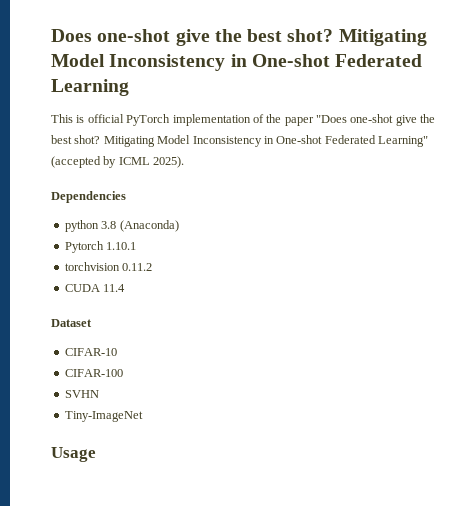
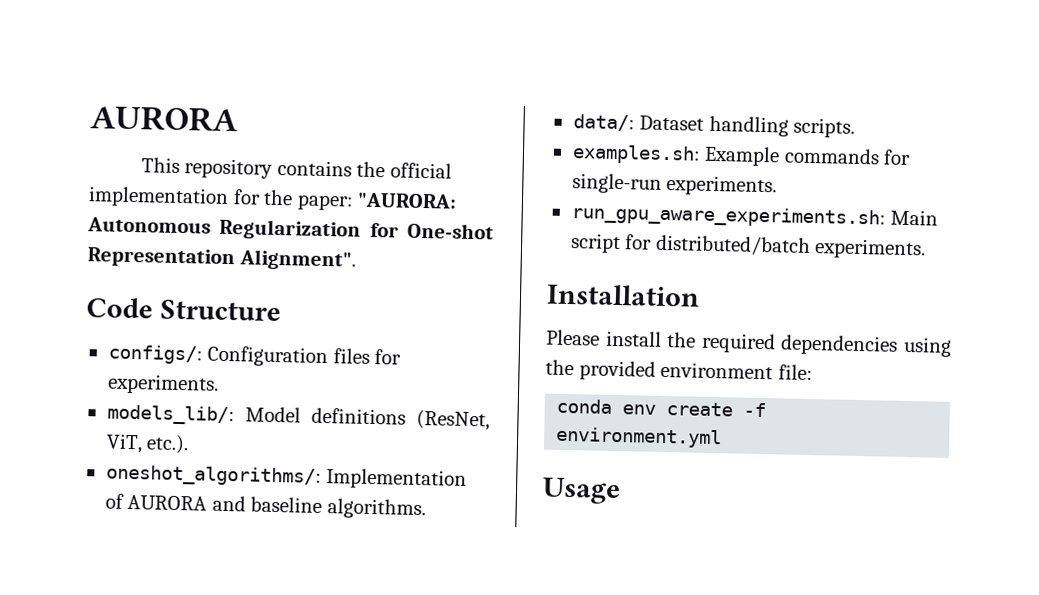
[51,29,427,46] [51,54,423,71] [51,79,129,96] [51,114,436,126] [51,135,428,147] [51,156,185,168] [51,191,126,203] [64,220,179,232] [64,241,137,253] [64,262,153,271] [64,284,126,292] [51,319,92,327] [64,348,117,356] [64,369,123,377] [64,390,99,398] [64,411,143,422] Does one-shot give the best shot? Mitigating Model Inconsistency in One-shot Federated Learning // This is official PyTorch implementation of the paper "Does one-shot give the best shot? Mitigating Model Inconsistency in One-shot Federated Learning" (accepted by ICML 2025). // Dependencies // python 3.8 (Anaconda) // Pytorch 1.10.1 // torchvision 0.11.2 // CUDA 11.4 // Dataset // CIFAR-10 // CIFAR-100 // SVHN // Tiny-ImageNet -> [90,105,238,133] [140,157,452,179] [88,186,458,211] [87,217,494,241] [87,247,356,271] [86,297,281,322] [107,344,402,368] [106,373,219,395] [106,404,490,431] [105,433,190,455] [105,464,468,490] [104,493,426,520] [572,114,856,138] [571,144,912,167] [571,173,778,197] [570,204,939,229] [569,233,927,260] [546,283,700,307] [546,329,953,357] [545,359,813,381] [556,398,767,418] [555,426,723,449] AURORA // This repository contains the official implementation for the paper: "AURORA: Autonomous Regularization for One-shot Representation Alignment". // Code Structure // configs/: Configuration files for experiments. // models_lib/: Model definitions (ResNet, ViT, etc.). // oneshot_algorithms/: Implementation of AURORA and baseline algorithms. // data/: Dataset handling scripts. // examples.sh: Example commands for single-run experiments. // run_gpu_aware_experiments.sh: Main script for distributed/batch experiments. // Installation // Please install the required dependencies using the provided environment file: // conda env create -f environment.yml

